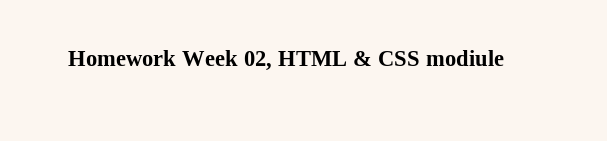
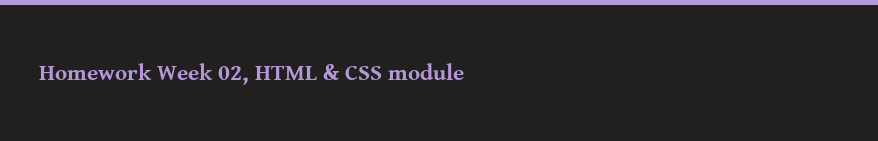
[426,50,505,66] modiule -> [388,63,465,80] module

